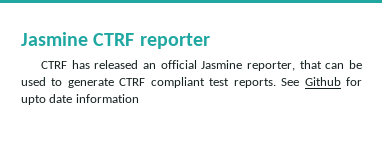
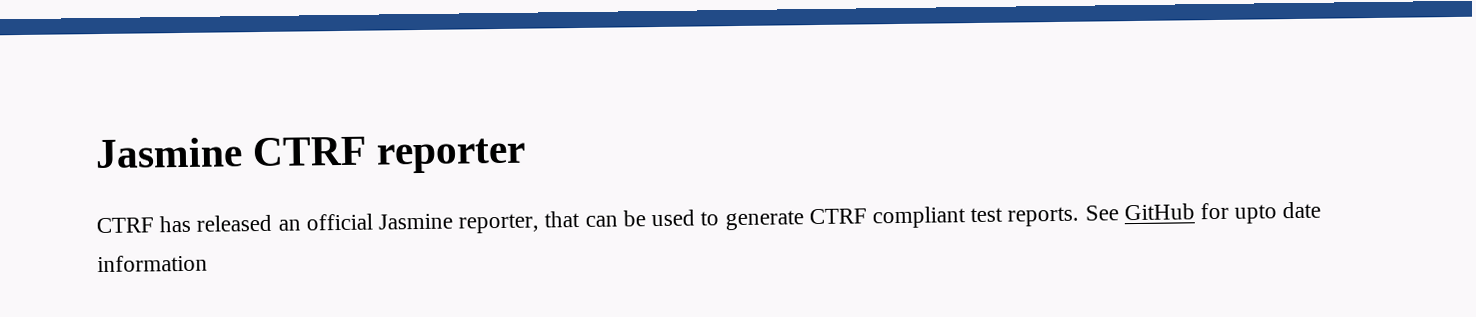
[304,77,341,86] Github -> [1123,203,1195,221] GitHub

